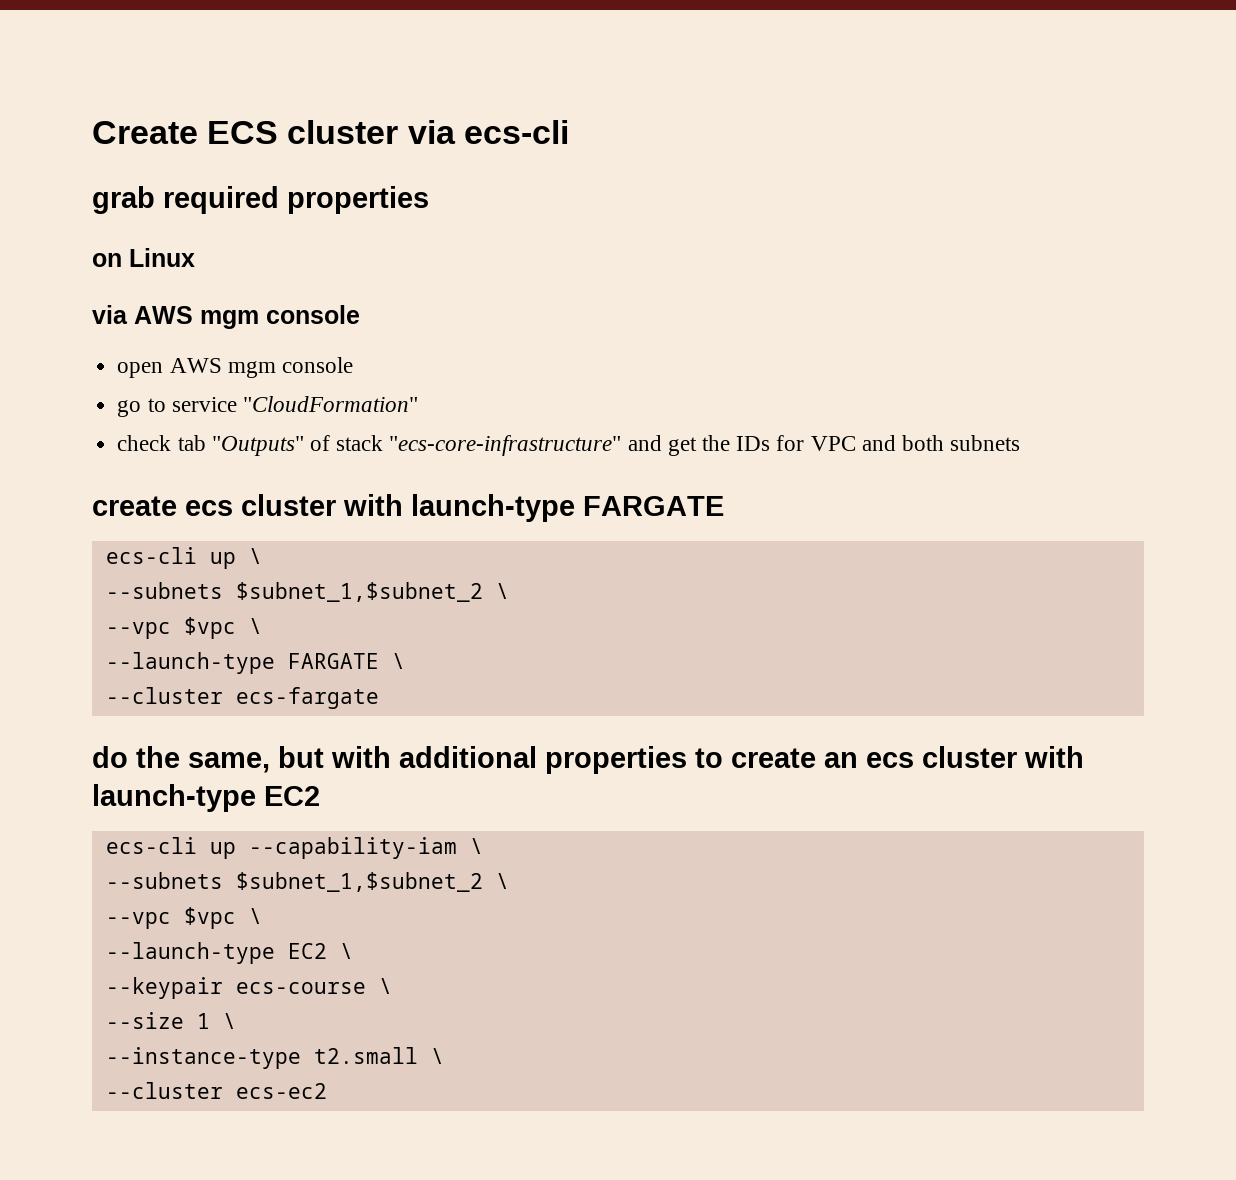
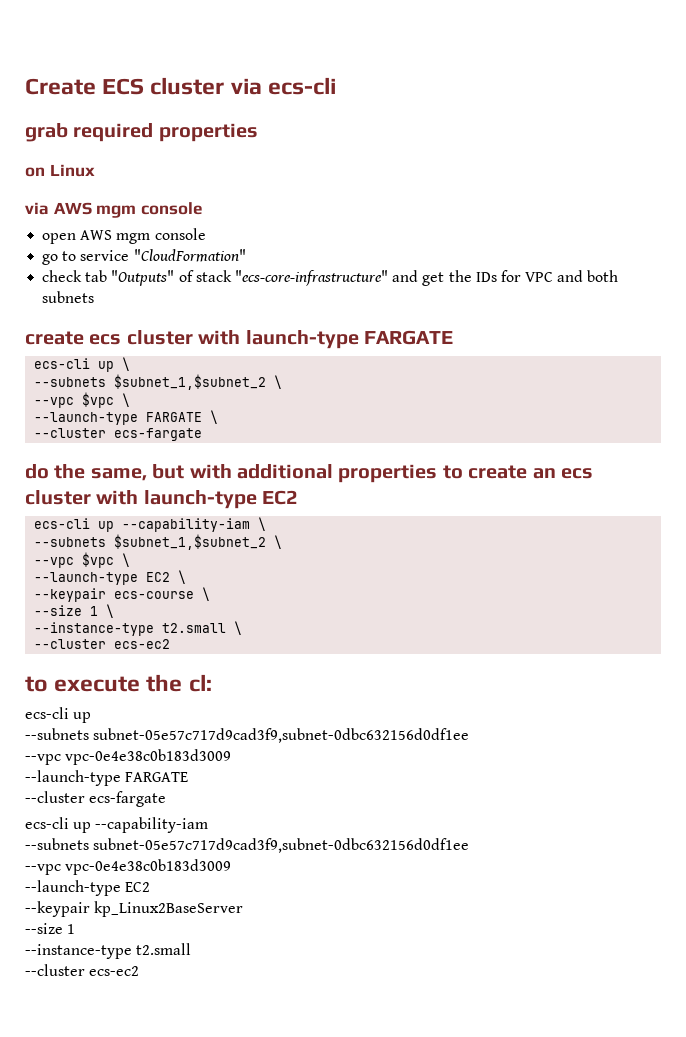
(327, 1091) none -> [25,674,212,692] [25,707,92,723] [25,728,470,743] [25,749,232,765] [25,770,189,786] [25,791,167,807] [25,817,209,833] [25,838,470,853] [25,859,232,875] [25,880,151,896] [25,901,244,917] [25,923,76,934] [25,943,192,959] [25,964,140,976] // to execute the cl: // ecs-cli up // --subnets subnet-05e57c717d9cad3f9,subnet-0dbc632156d0df1ee // --vpc vpc-0e4e38c0b183d3009 // --launch-type FARGATE // --cluster ecs-fargate // ecs-cli up --capability-iam // --subnets subnet-05e57c717d9cad3f9,subnet-0dbc632156d0df1ee // --vpc vpc-0e4e38c0b183d3009 // --launch-type EC2 // --keypair kp_Linux2BaseServer // --size 1 // --instance-type t2.small // --cluster ecs-ec2

